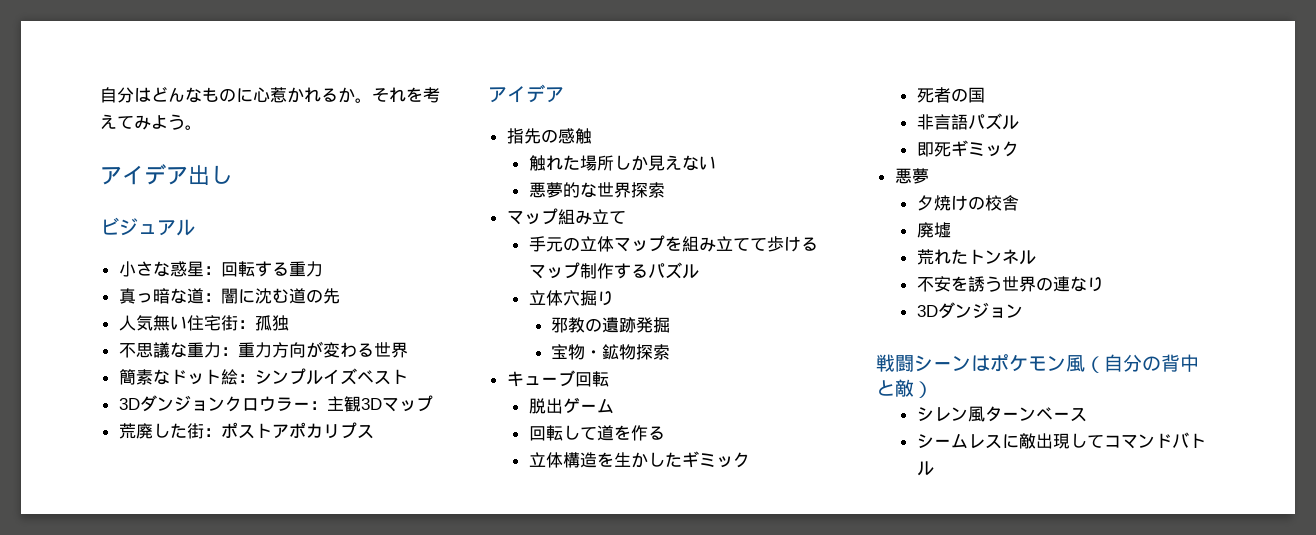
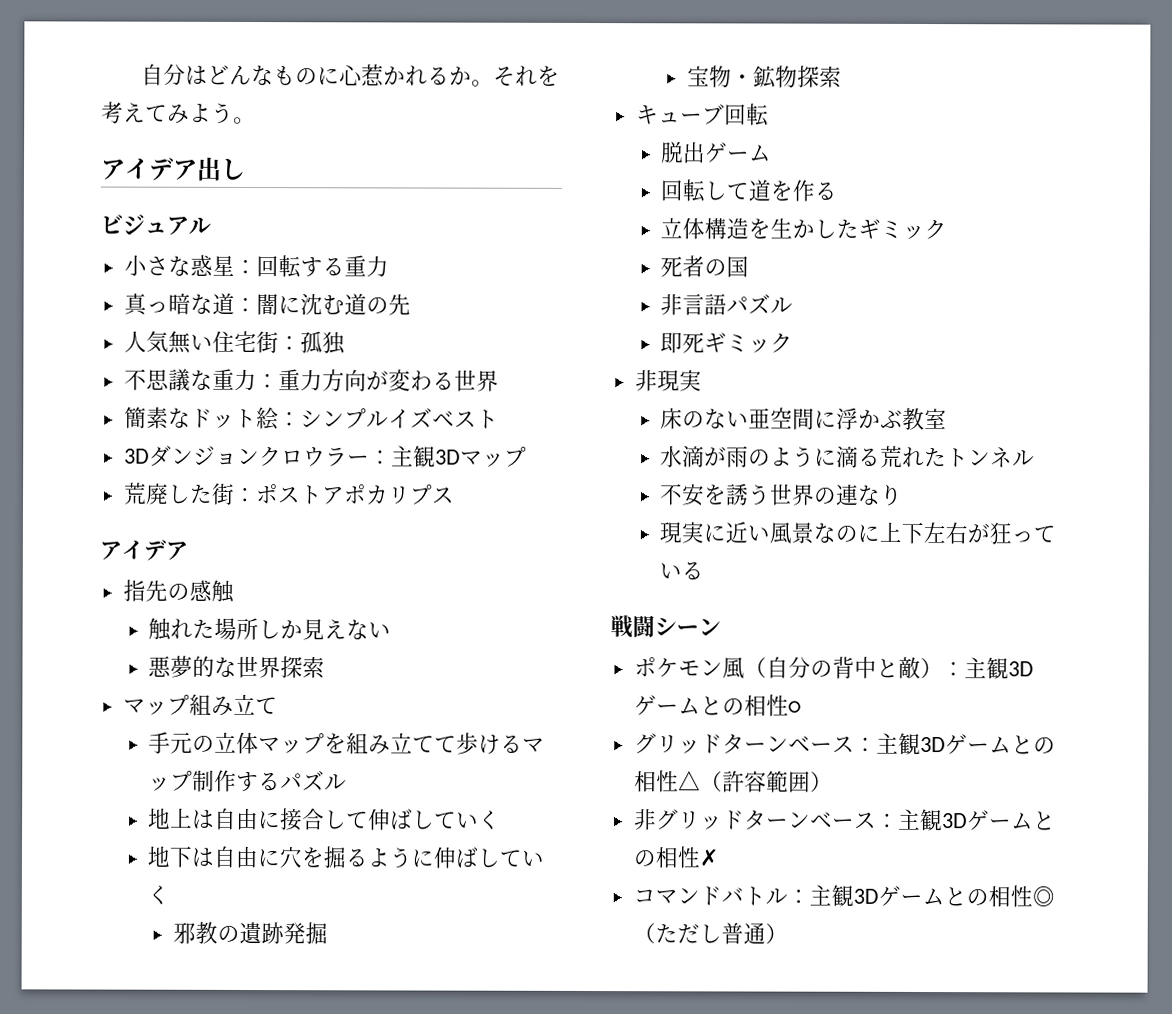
[528,290,614,306] 立体穴掘り -> [148,807,502,831] [147,845,545,869] [147,885,171,905] 地上は自由に接合して伸ばしていく // 地下は自由に穴を掘るように伸ばしていく
[894,168,929,184] [916,195,1019,211] [916,222,951,238] 悪夢 // 夕焼けの校舎 // 廃墟 // -> [634,369,702,392] [660,407,948,431] [660,445,882,468] 非現実 // 床のない亜空間に浮かぶ教室 // 水滴が雨のように滴る
[916,302,1023,319] 3Dダンジョン -> [659,521,1057,545] [659,561,705,581] 現実に近い風景なのに上下左右が狂っている
[971,355,990,371] は -> (721, 627) //
[916,406,1087,422] [916,432,1206,449] [916,461,934,476] // シレン風ターンベース // シームレスに敵出現してコマンドバトル -> [941,657,1034,680] [633,694,801,717] [633,732,1056,755] [633,770,833,793] [633,808,1056,832] [632,846,718,869] [632,884,1055,908] [632,922,788,945] ：主観3Dゲームとの相性○ // グリッドターンベース：主観3Dゲームとの相性△（許容範囲） // 非グリッドターンベース：主観3Dゲームとの相性✗ // コマンドバトル：主観3Dゲームとの相性◎（ただし普通）

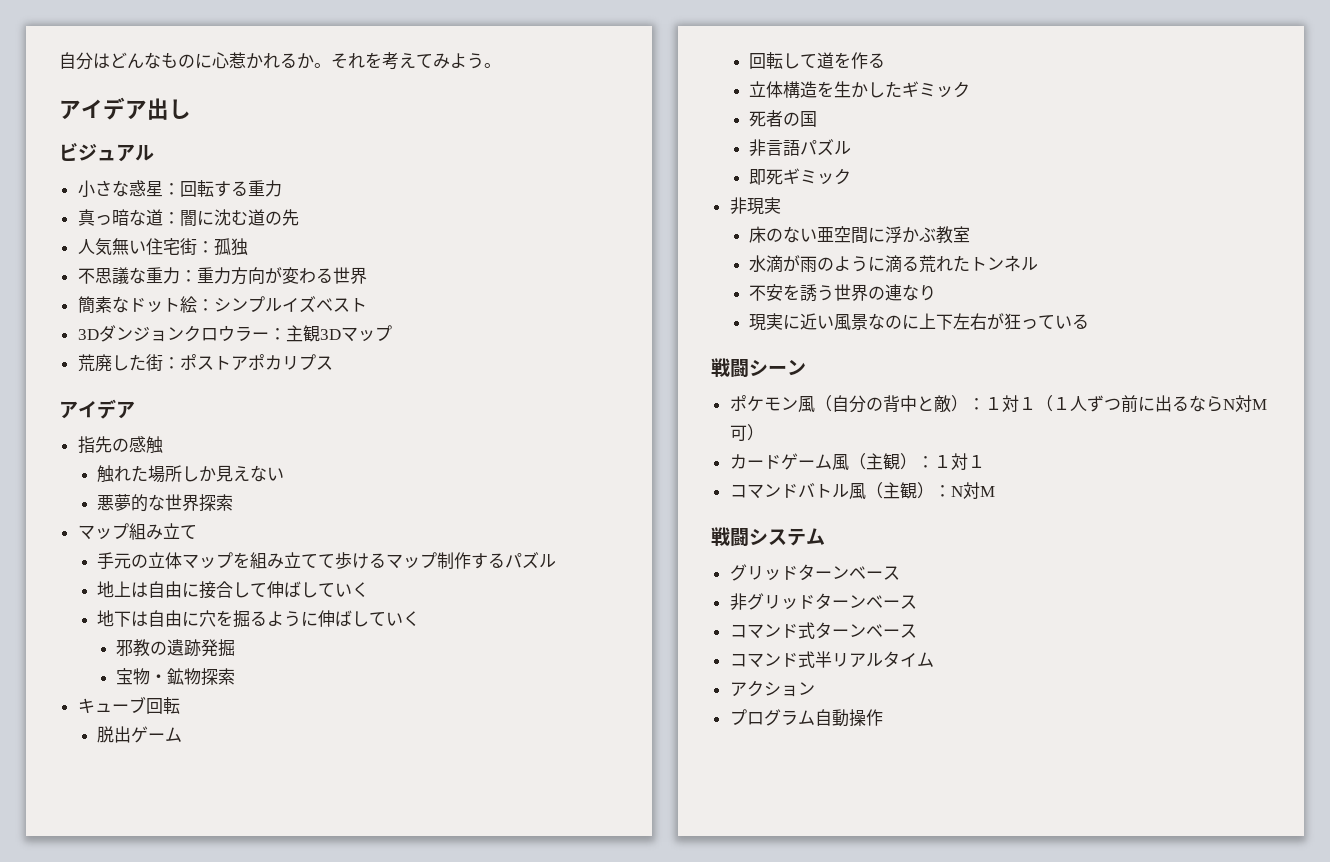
[963,657,1034,680] [633,694,801,717] [633,732,1056,755] [633,770,833,793] 主観3Dゲームとの相性○ // グリッドターンベース：主観3Dゲームとの相性△（許容範囲） -> [984,395,1267,413] [729,424,764,441] [729,453,985,471] [729,482,995,500] [711,527,825,546] [729,564,900,581] １対１（１人ずつ前に出るならN対M可） // カードゲーム風（主観）：１対１ // コマンドバトル風（主観）：N対M // 戦闘システム // グリッドターンベース
[875,808,1056,832] [632,846,718,869] [632,884,1055,908] [632,922,788,945] ：主観3Dゲームとの相性✗ // コマンドバトル：主観3Dゲームとの相性◎（ただし普通） -> [729,622,917,639] [729,651,934,668] [729,680,815,697] [729,709,883,727] // コマンド式ターンベース // コマンド式半リアルタイム // アクション // プログラム自動操作

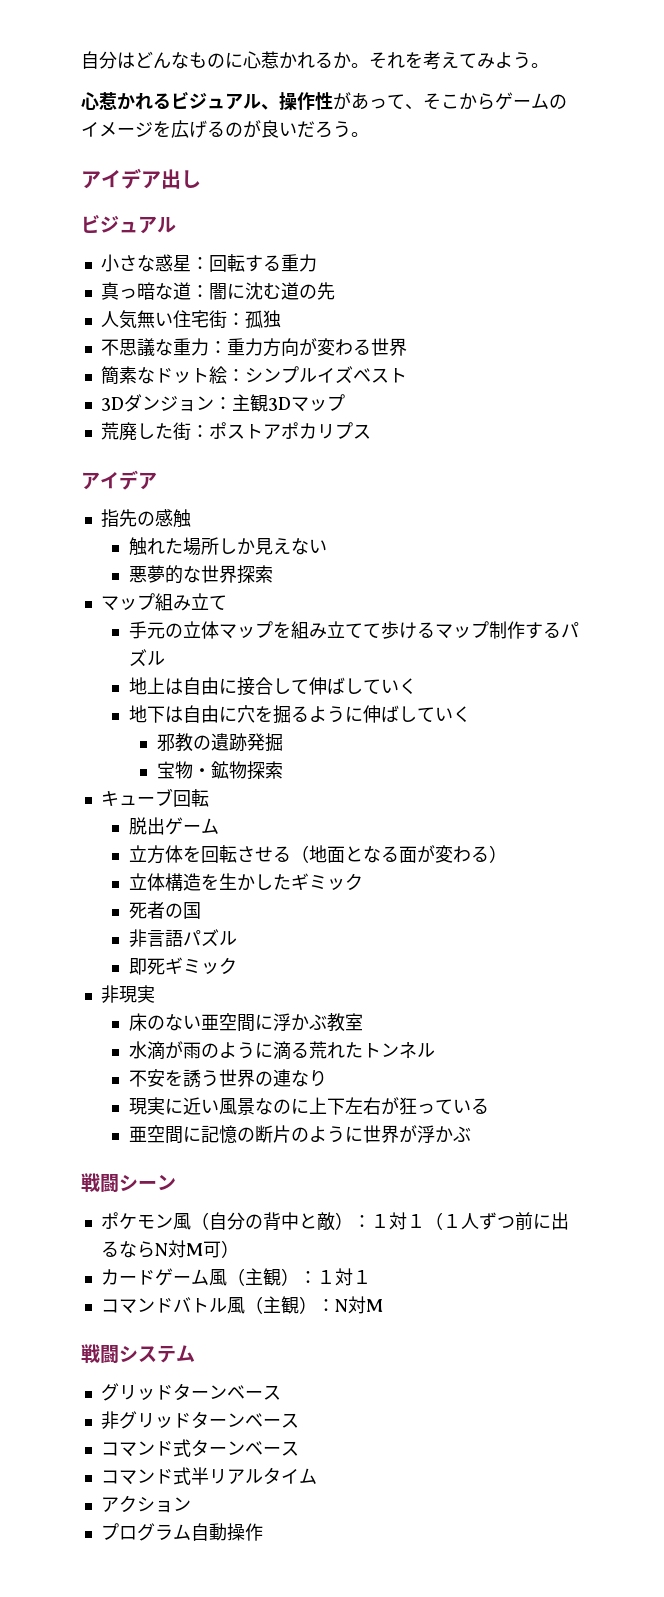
(501, 65) none -> [81,91,567,111] [81,120,369,138] // 心惹かれるビジュアル、操作性があって、そこからゲームのイメージを広げるのが良いだろう。
[183,325,269,342] クロウラー -> (214, 403) none
[748,52,885,69] 回転して道を作る -> [128,845,507,864] 立方体を回転させる（地面となる面が変わる）
(1089, 321) none -> [128,1125,471,1144] // 亜空間に記憶の断片のように世界が浮かぶ

